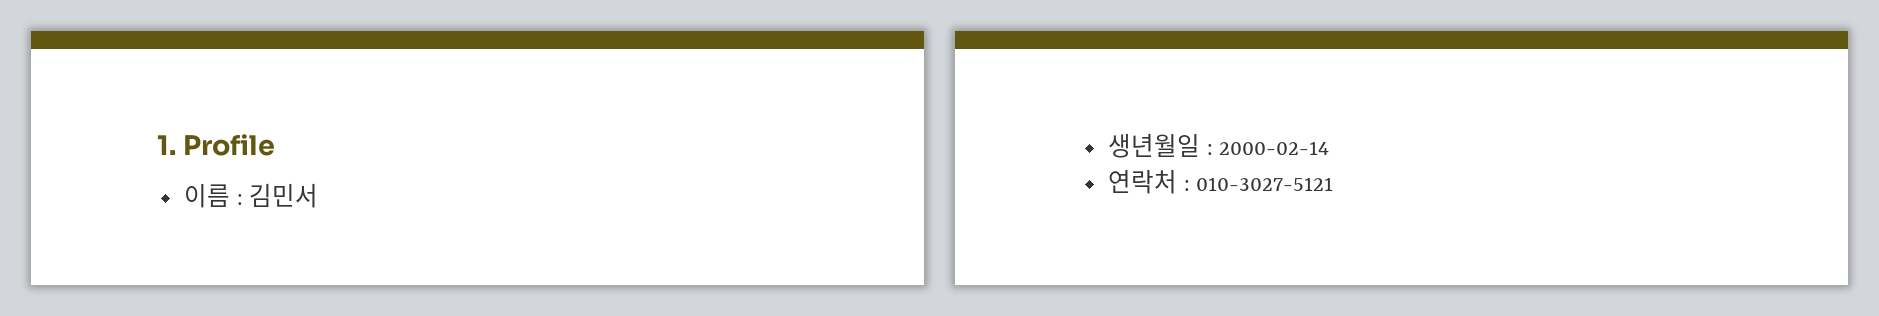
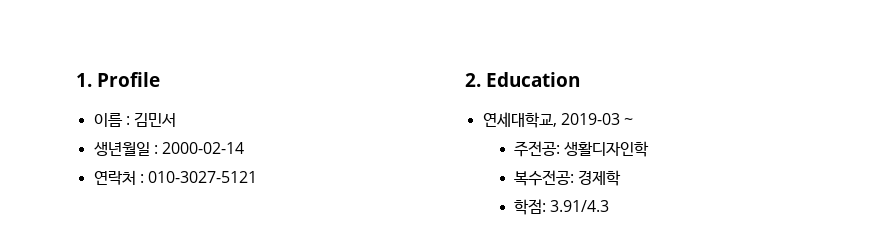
(1334, 184) none -> [465,72,580,87] [482,112,634,128] [514,141,650,157] [514,170,622,186] [514,199,610,215] // 2. Education // 연세대학교, 2019-03 ~ // 주전공: 생활디자인학 // 복수전공: 경제학 // 학점: 3.91/4.3

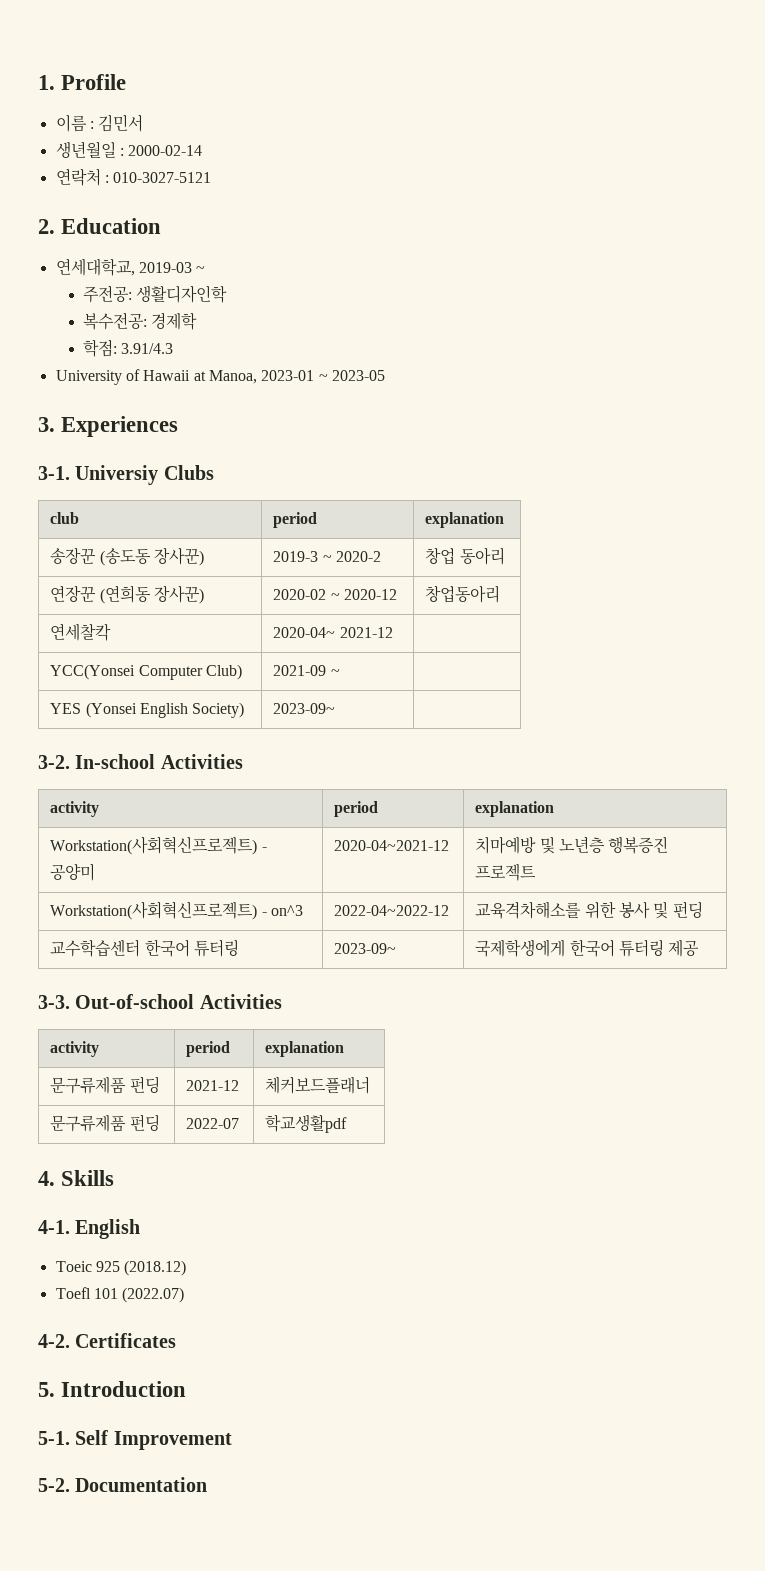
(610, 206) none -> [55,369,385,385] [38,416,179,437] [38,465,214,485] [50,512,80,524] [273,512,318,528] [425,512,505,528] [50,547,205,566] [273,551,382,562] [425,547,505,565] [50,585,205,604] [273,589,398,600] [425,585,501,603] [50,623,112,641] [273,627,393,638] [50,664,243,680] [273,665,340,676] [50,702,245,718] [273,703,336,714] [38,754,243,769] [50,801,100,817] [334,801,379,817] [475,801,555,817] [50,836,267,855] [50,863,96,881] [334,840,450,851] [475,836,669,854] [475,863,537,881] [50,901,304,920] [334,905,450,916] [475,901,703,919] [50,939,240,957] [334,943,397,954] [475,939,700,957] [38,994,282,1009] [50,1041,100,1057] [186,1041,231,1057] [265,1041,345,1057] [50,1076,160,1094] [186,1080,240,1091] [265,1076,371,1094] [50,1114,160,1132] [186,1118,240,1129] [265,1114,348,1133] [38,1170,115,1186] [38,1219,141,1239] [55,1260,187,1276] [55,1287,185,1303] [38,1333,177,1348] [38,1381,187,1397] [38,1430,232,1450] [38,1477,208,1492] // University of Hawaii at Manoa, 2023-01 ~ 2023-05 // 3. Experiences // 3-1. Universiy Clubs // club | period | explanation // 송장꾼 (송도동 장사꾼) | 2019-3 ~ 2020-2 | 창업 동아리 // 연장꾼 (연희동 장사꾼) | 2020-02 ~ 2020-12 | 창업동아리 // 연세찰칵 | 2020-04~ 2021-12 | // YCC(Yonsei Computer Club) | 2021-09 ~ | // YES (Yonsei English Society) | 2023-09~ | // 3-2. In-school Activities // activity | period | explanation // Workstation(사회혁신프로젝트) - 공양미 | 2020-04~2021-12 | 치마예방 및 노년층 행복증진 프로젝트 // Workstation(사회혁신프로젝트) - on^3 | 2022-04~2022-12 | 교육격차해소를 위한 봉사 및 펀딩 // 교수학습센터 한국어 튜터링 | 2023-09~ | 국제학생에게 한국어 튜터링 제공 // 3-3. Out-of-school Activities // activity | period | explanation // 문구류제품 펀딩 | 2021-12 | 체커보드플래너 // 문구류제품 펀딩 | 2022-07 | 학교생활pdf // 4. Skills // 4-1. English // Toeic 925 (2018.12) // Toefl 101 (2022.07) // 4-2. Certificates // 5. Introduction // 5-1. Self Improvement // 5-2. Documentation

